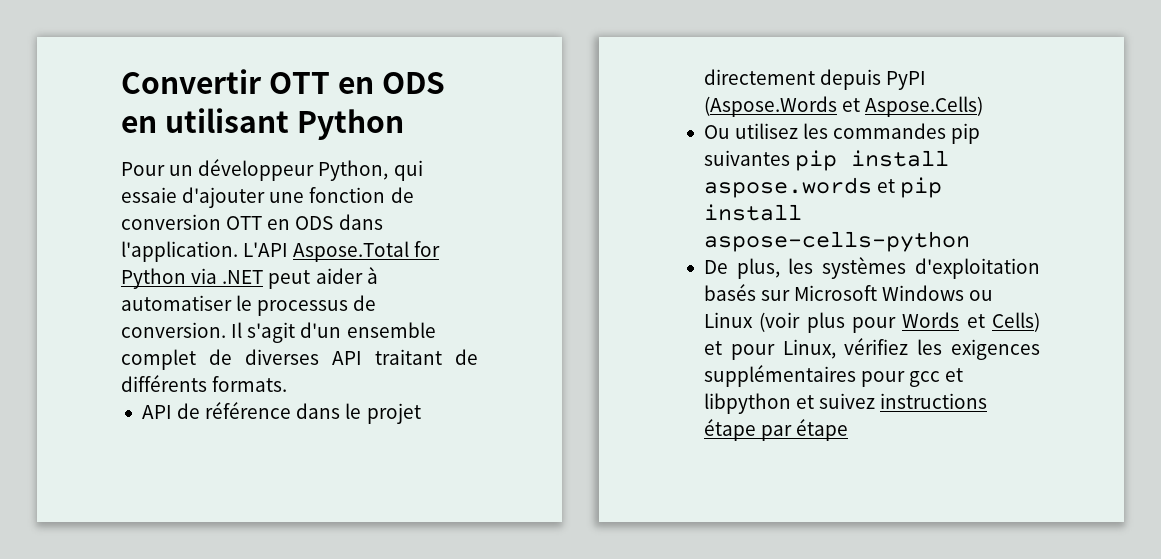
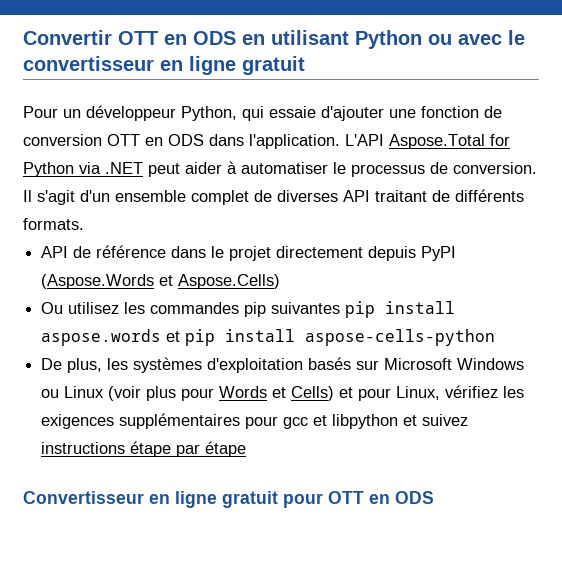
(405, 124) none -> [428,30,525,45] [23,56,305,75] ou avec le convertisseur en ligne gratuit
(849, 430) none -> [23,491,434,508] // Convertisseur en ligne gratuit pour OTT en ODS

